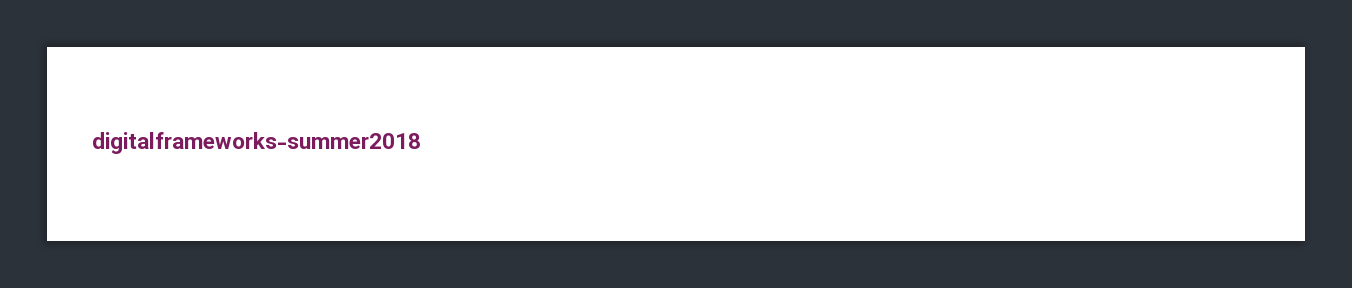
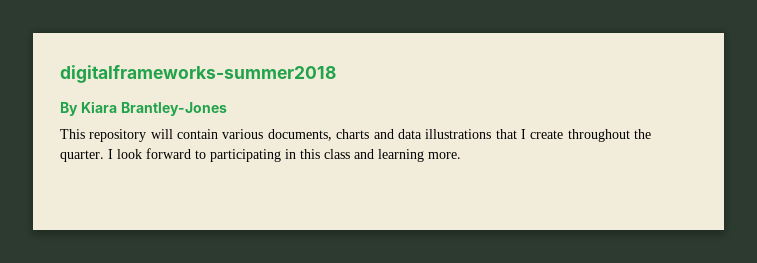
(421, 143) none -> [60,101,227,116] [60,129,651,142] [60,148,461,162] // By Kiara Brantley-Jones // This repository will contain various documents, charts and data illustrations that I create throughout the quarter. I look forward to participating in this class and learning more.

